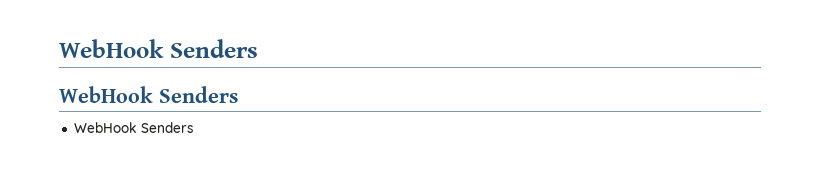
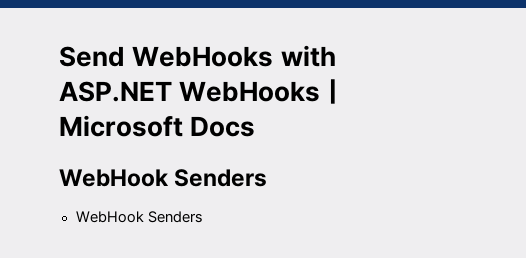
[59,39,258,58] WebHook Senders -> [59,45,336,67] [59,79,338,104] [59,115,256,137] Send WebHooks with ASP.NET WebHooks | Microsoft Docs

